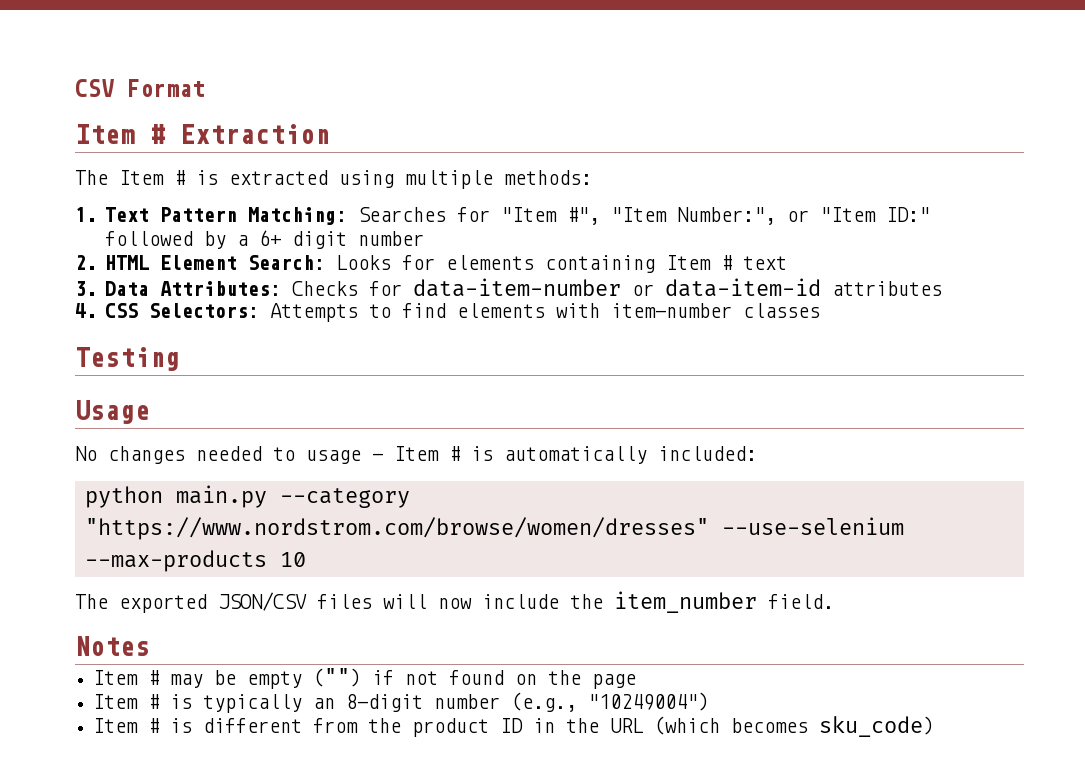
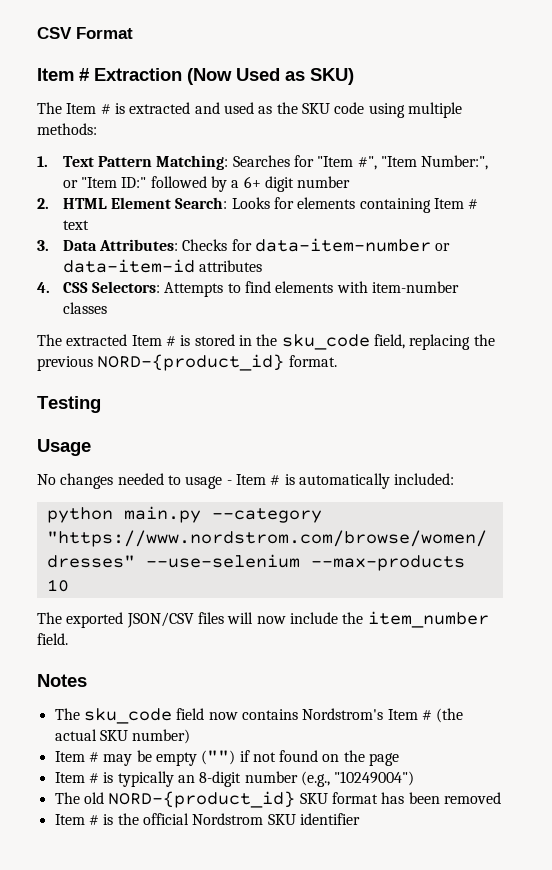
(330, 134) none -> [187,68,354,85] (Now Used as SKU)
(328, 177) none -> [194,102,365,114] and used as the SKU code
(821, 310) none -> [37,334,495,350] [37,354,337,371] // The extracted Item # is stored in the sku_code field, replacing the previous NORD-{product_id} format.
(150, 646) none -> [54,708,464,724] [54,729,191,744] // The sku_code field now contains Nordstrom's Item # (the actual SKU number)
[93,716,935,737] Item # is different from the product ID in the URL (which becomes sku_code) -> [54,791,501,808] [54,813,360,825] The old NORD-{product_id} SKU format has been removed // Item # is the official Nordstrom SKU identifier

